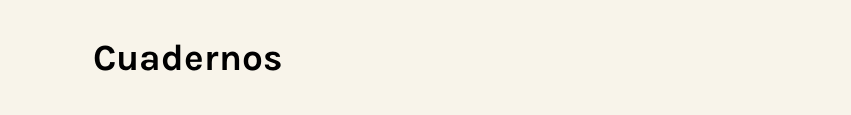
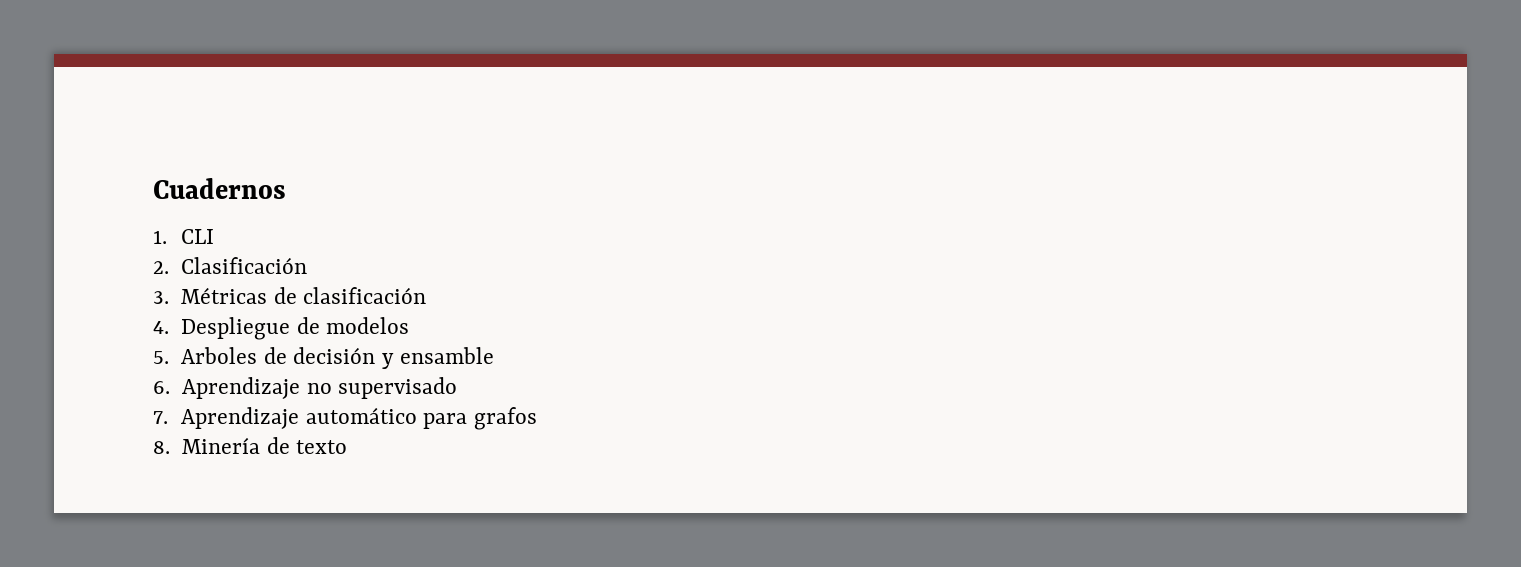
(283, 57) none -> [153,229,215,244] [153,257,308,274] [153,287,427,304] [153,317,410,340] [153,347,494,369] [153,377,458,399] [153,407,537,430] [153,437,348,454] // 1. CLI // 2. Clasificación // 3. Métricas de clasificación // 4. Despliegue de modelos // 5. Arboles de decisión y ensamble // 6. Aprendizaje no supervisado // 7. Aprendizaje automático para grafos // 8. Minería de texto

